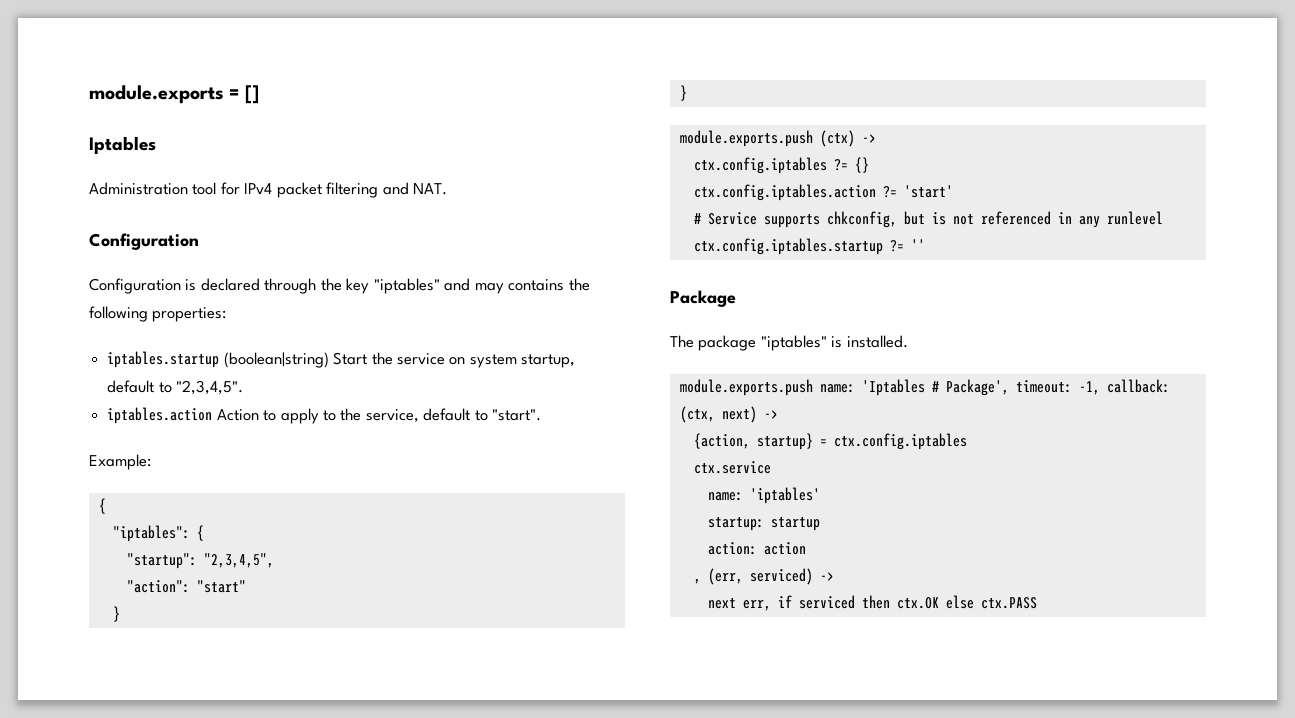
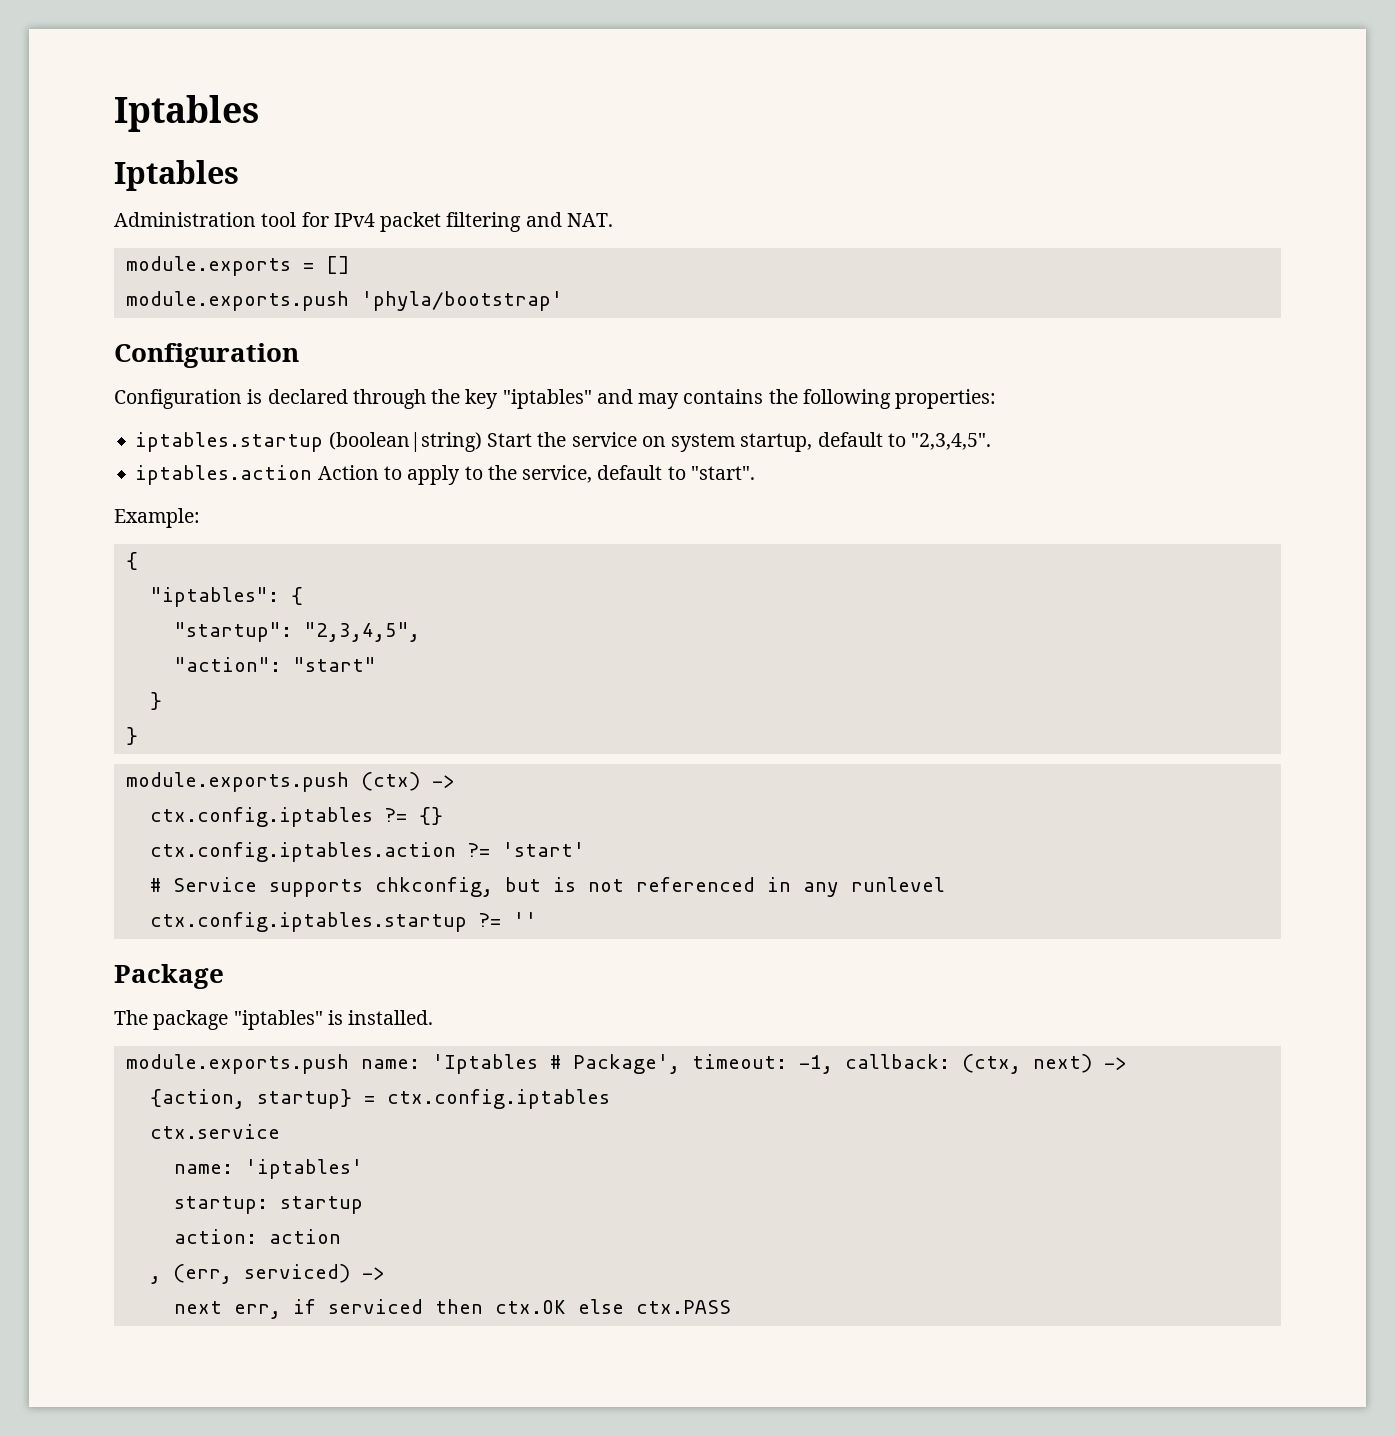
[89,85,259,104] module.exports = [] -> [114,95,259,132] Iptables
(448, 189) none -> [125,256,350,276] [125,291,563,311] // module.exports = [] // module.exports.push 'phyla/bootstrap'

